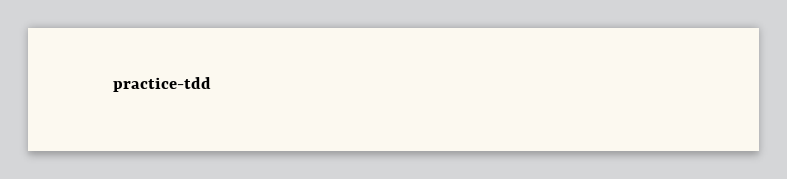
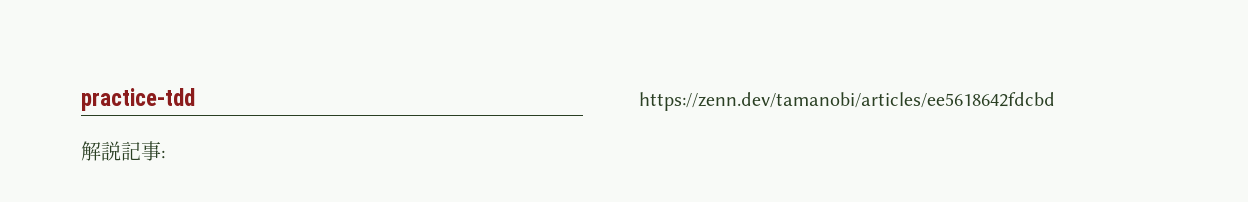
(211, 84) none -> [81,141,165,161] [639,92,1055,111] // 解説記事: https://zenn.dev/tamanobi/articles/ee5618642fdcbd

